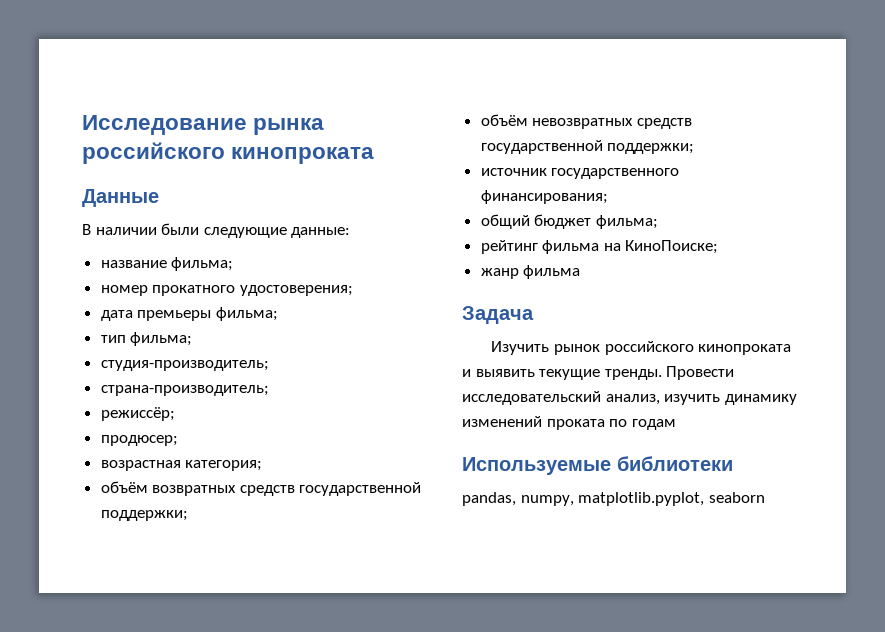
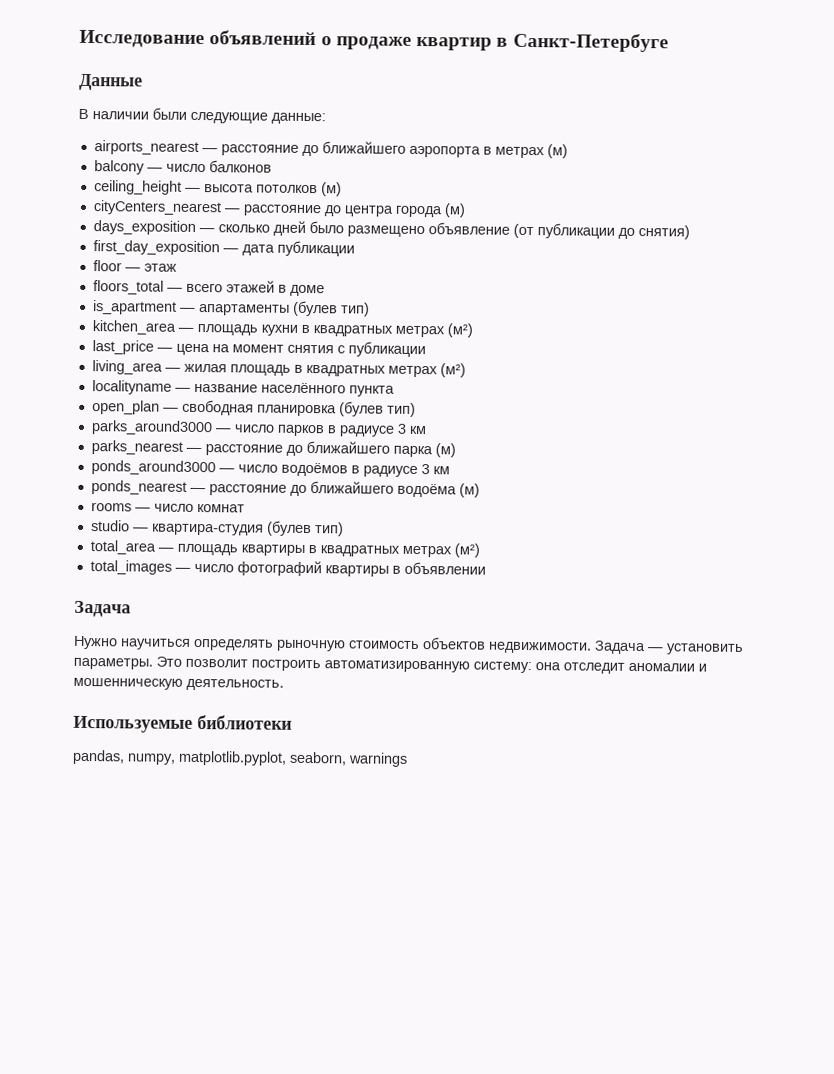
[253,118,325,135] [82,142,375,164] рынка российского кинопроката -> [209,30,669,53] объявлений о продаже квартир в Санкт-Петербуге
[100,257,234,271] [100,285,353,296] [100,307,278,321] [100,332,193,346] [100,360,269,371] [100,385,269,396] [100,407,175,421] [100,435,178,446] [100,460,263,471] [100,481,422,496] [100,510,188,521] [480,114,692,129] [480,140,695,154] [480,168,680,179] [480,190,608,204] [480,214,658,229] [480,240,719,254] [480,265,581,279] [462,306,534,324] [491,341,792,355] [462,366,735,380] [462,391,797,405] [462,416,676,430] название фильма; // номер прокатного удостоверения; // дата премьеры фильма; // тип фильма; // студия-производитель; // страна-производитель; // режиссёр; // продюсер; // возрастная категория; // объём возвратных средств государственной поддержки; // объём невозвратных средств государственной поддержки; // источник государственного финансирования; // общий бюджет фильма; // рейтинг фильма на КиноПоиске; // жанр фильма // Задача // Изучить рынок российского кинопроката и выявить текущие тренды. Провести исследовательский анализ, изучить динамику изменений проката по годам -> [93,140,568,159] [93,160,272,175] [93,180,342,197] [92,200,466,218] [92,220,690,240] [92,240,355,257] [92,260,177,272] [92,280,325,297] [92,300,370,317] [91,320,473,338] [91,340,426,358] [91,360,466,378] [91,380,395,397] [91,399,416,417] [90,420,427,437] [90,440,456,458] [90,460,450,478] [90,480,480,498] [90,502,245,513] [90,520,344,537] [89,540,480,558] [89,560,486,577] [74,600,131,618] [73,635,744,655] [73,656,707,674] [73,677,284,691] airports_nearest — расстояние до ближайшего аэропорта в метрах (м) // balcony — число балконов // ceiling_height — высота потолков (м) // cityCenters_nearest — расстояние до центра города (м) // days_exposition — сколько дней было размещено объявление (от публикации до снятия) // first_day_exposition — дата публикации // floor — этаж // floors_total — всего этажей в доме // is_apartment — апартаменты (булев тип) // kitchen_area — площадь кухни в квадратных метрах (м²) // last_price — цена на момент снятия с публикации // living_area — жилая площадь в квадратных метрах (м²) // localityname — название населённого пункта // open_plan — свободная планировка (булев тип) // parks_around3000 — число парков в радиусе 3 км // parks_nearest — расстояние до ближайшего парка (м) // ponds_around3000 — число водоёмов в радиусе 3 км // ponds_nearest — расстояние до ближайшего водоёма (м) // rooms — число комнат // studio — квартира-студия (булев тип) // total_area — площадь квартиры в квадратных метрах (м²) // total_images — число фотографий квартиры в объявлении // Задача // Нужно научиться определять рыночную стоимость объектов недвижимости. Задача — установить параметры. Это позволит построить автоматизированную систему: она отследит аномалии и мошенническую деятельность.
[708,492,765,503] seaborn -> [289,751,408,767] seaborn, warnings

